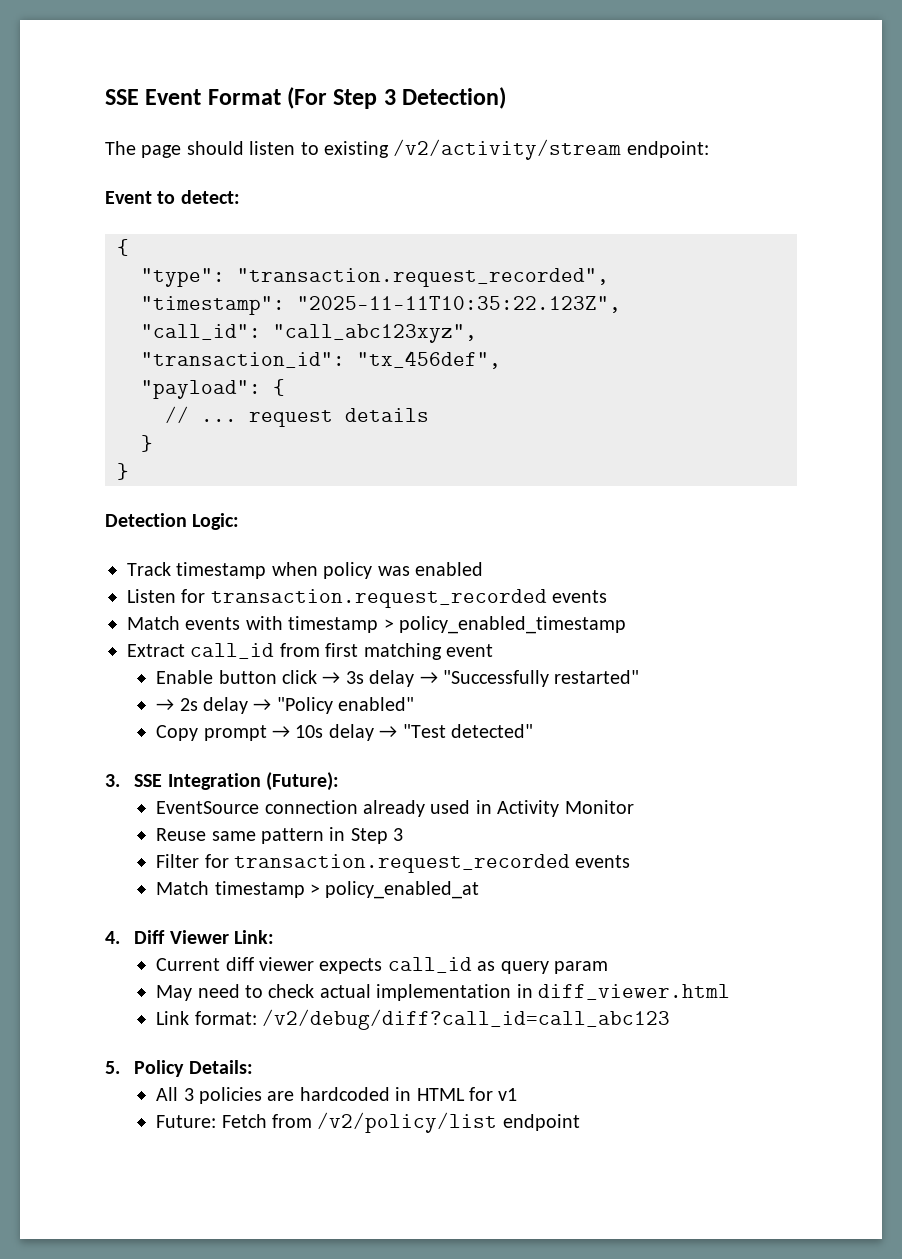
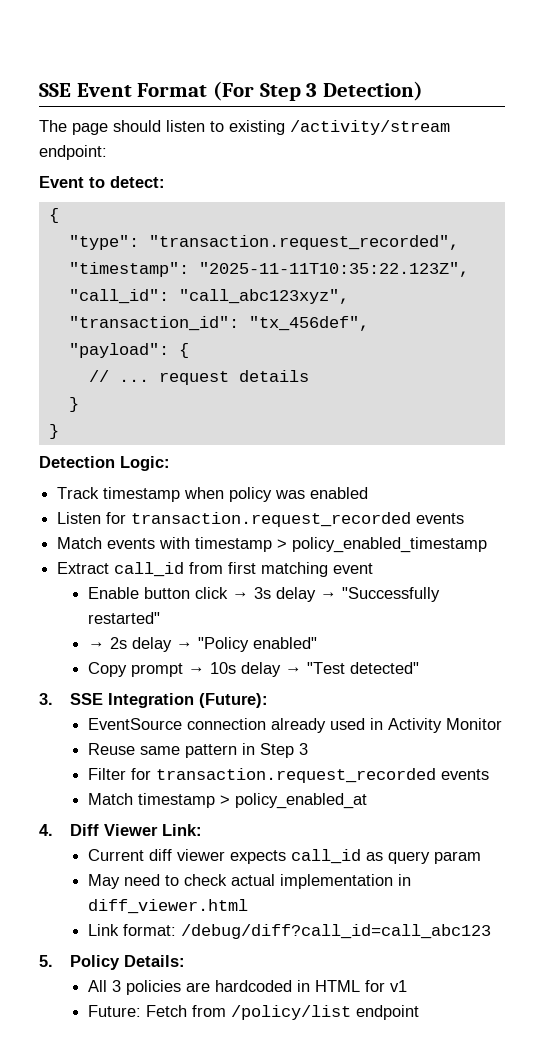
[393,139,622,160] /v2/activity/stream -> [290,120,450,135] /activity/stream
[261,1009,670,1030] /v2/debug/diff?call_id=call_abc123 -> [181,924,492,939] /debug/diff?call_id=call_abc123
[317,1112,498,1133] /v2/policy/list -> [231,1005,352,1020] /policy/list

